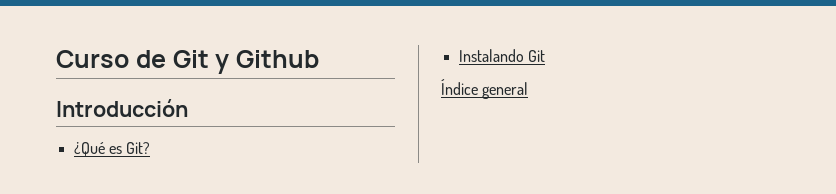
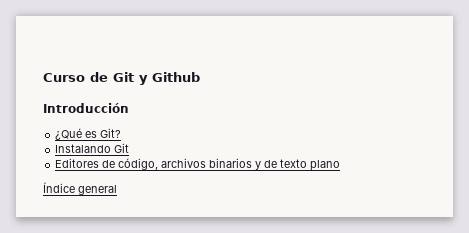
(545, 56) none -> [55,158,341,171] // Editores de código, archivos binarios y de texto plano

